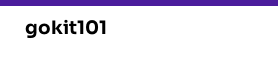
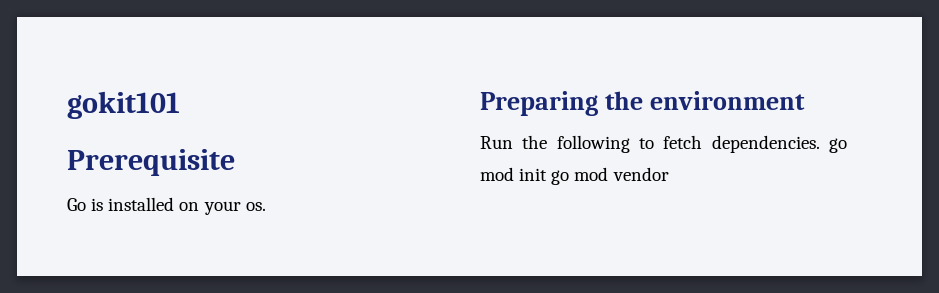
(107, 29) none -> [67,149,235,176] [67,197,266,215] [480,91,805,116] [480,135,847,153] [480,167,669,185] // Prerequisite // Go is installed on your os. // Preparing the environment // Run the following to fetch dependencies. go mod init go mod vendor

